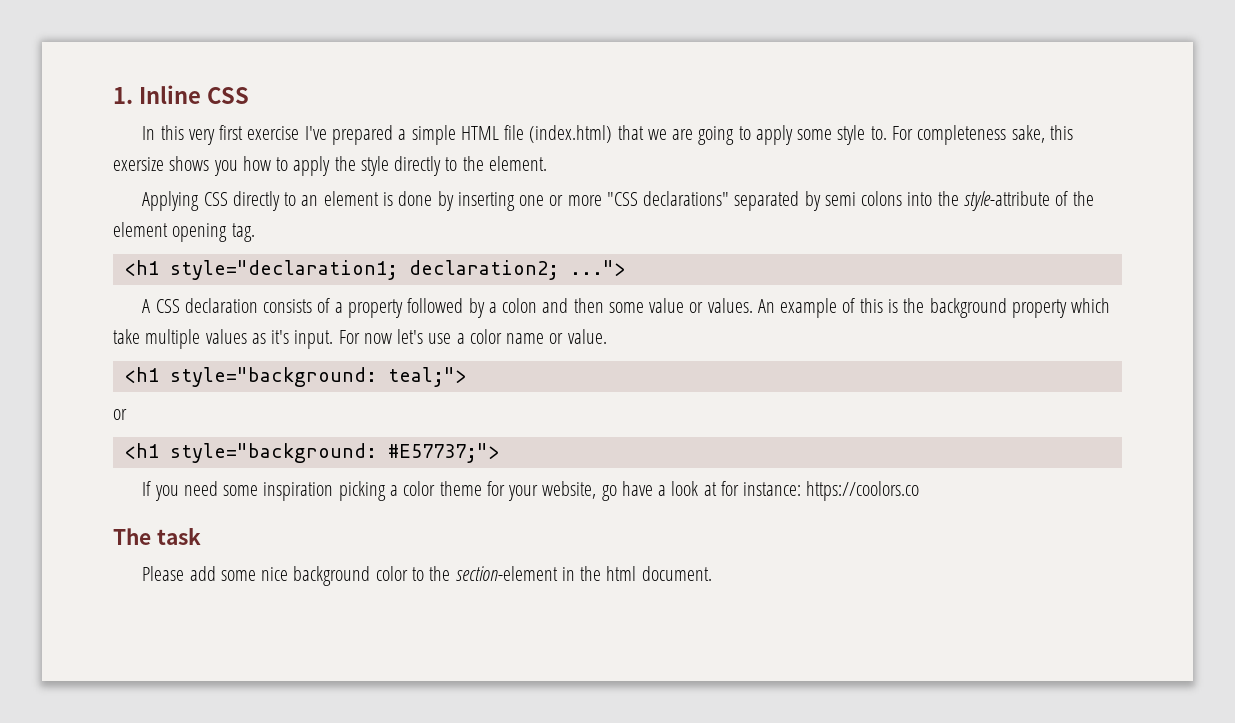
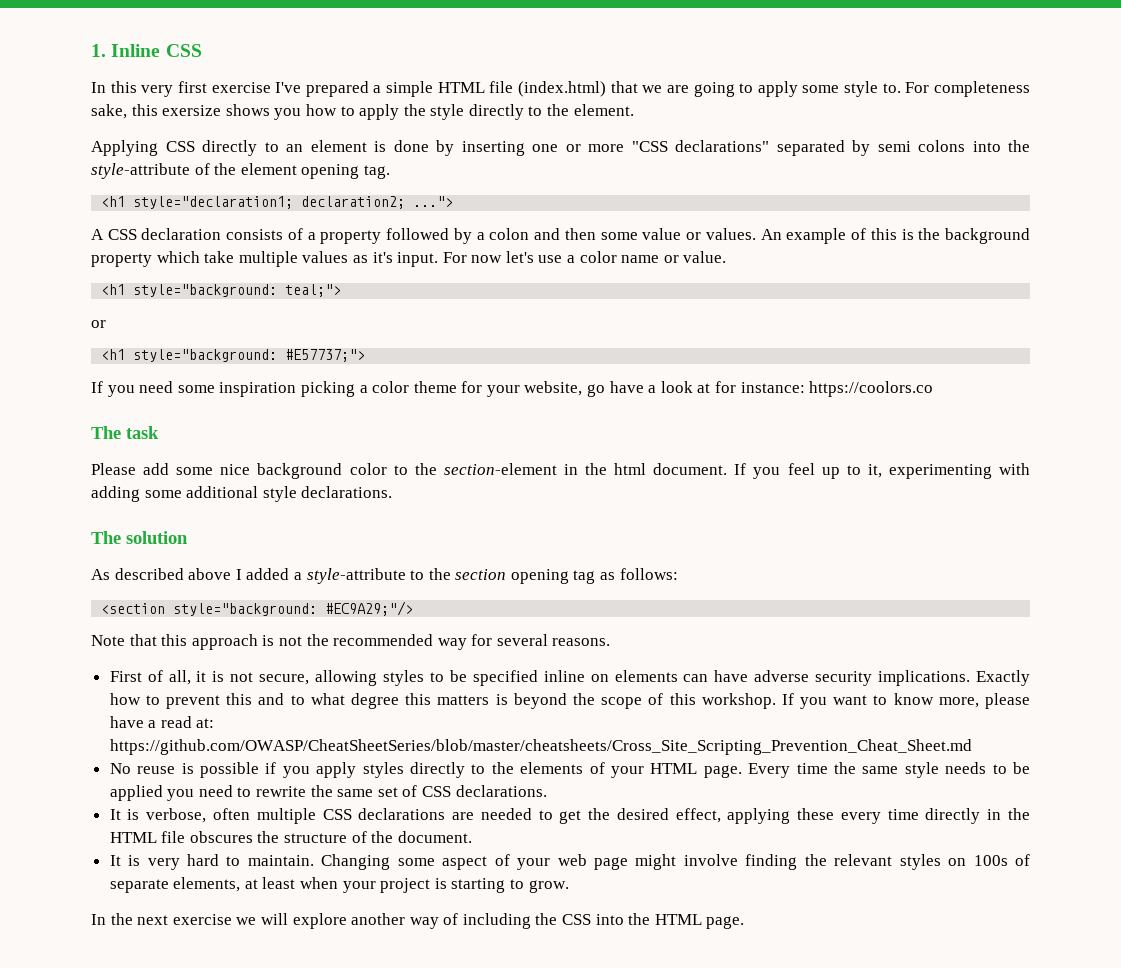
(712, 573) none -> [734,463,1031,479] [91,486,393,502] [91,531,188,544] [91,568,678,584] [101,601,414,616] [91,634,611,650] [109,670,1030,686] [109,693,1031,709] [109,716,215,728] [109,739,972,755] [109,762,1030,778] [109,785,547,801] [109,808,1030,824] [109,831,472,843] [109,854,1030,870] [109,877,569,893] [91,913,745,929] If you feel up to it, experimenting with adding some additional style declarations. // The solution // As described above I added a style-attribute to the section opening tag as follows: // <section style="background: #EC9A29;"/> // Note that this approach is not the recommended way for several reasons. // First of all, it is not secure, allowing styles to be specified inline on elements can have adverse security implications. Exactly how to prevent this and to what degree this matters is beyond the scope of this workshop. If you want to know more, please have a read at: https://github.com/OWASP/CheatSheetSeries/blob/master/cheatsheets/Cross_Site_Scripting_Prevention_Cheat_Sheet.md // No reuse is possible if you apply styles directly to the elements of your HTML page. Every time the same style needs to be applied you need to rewrite the same set of CSS declarations. // It is verbose, often multiple CSS declarations are needed to get the desired effect, applying these every time directly in the HTML file obscures the structure of the document. // It is very hard to maintain. Changing some aspect of your web page might involve finding the relevant styles on 100s of separate elements, at least when your project is starting to grow. // In the next exercise we will explore another way of including the CSS into the HTML page.

